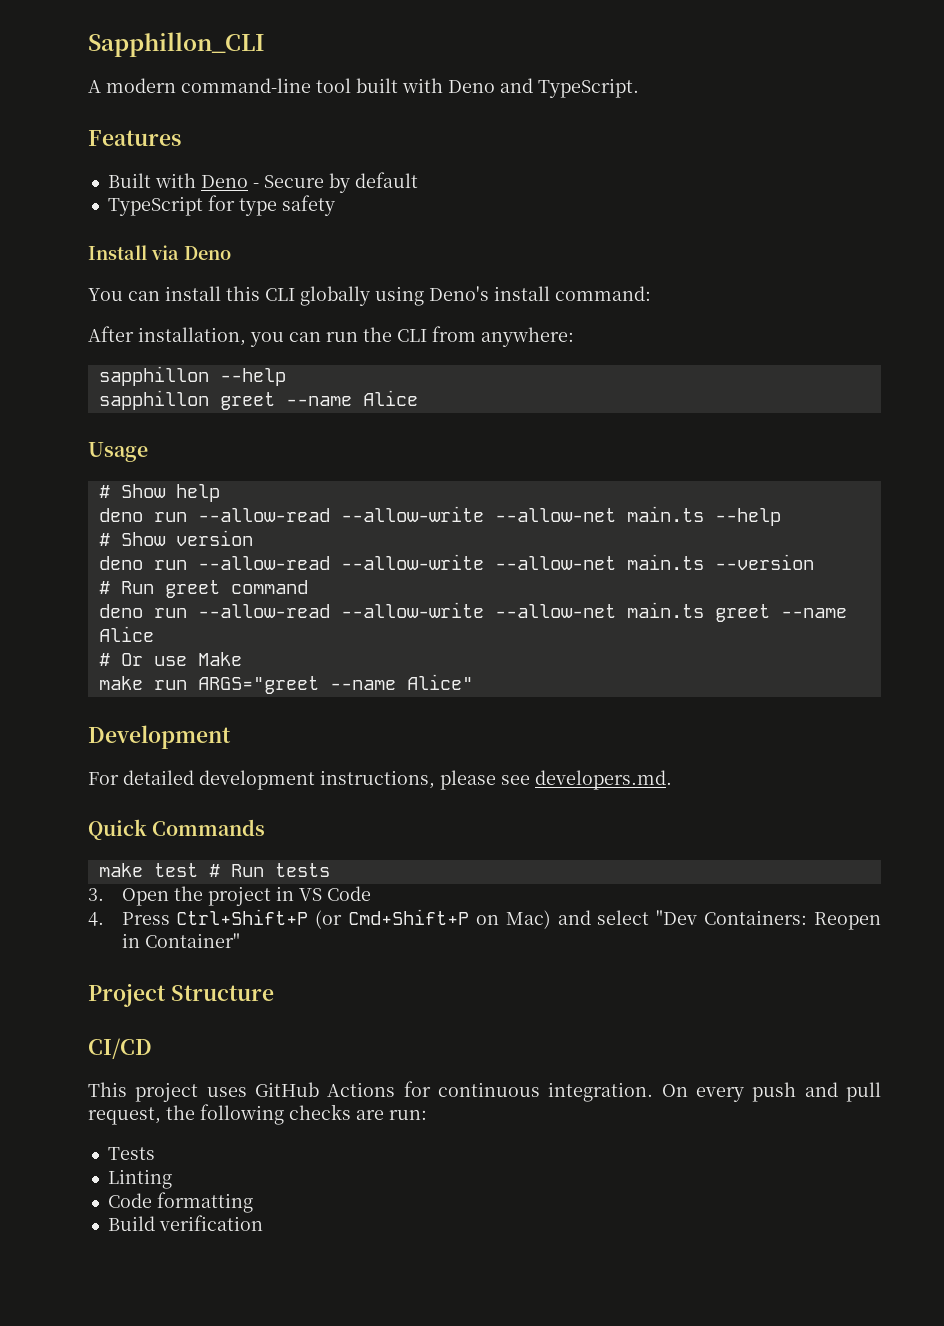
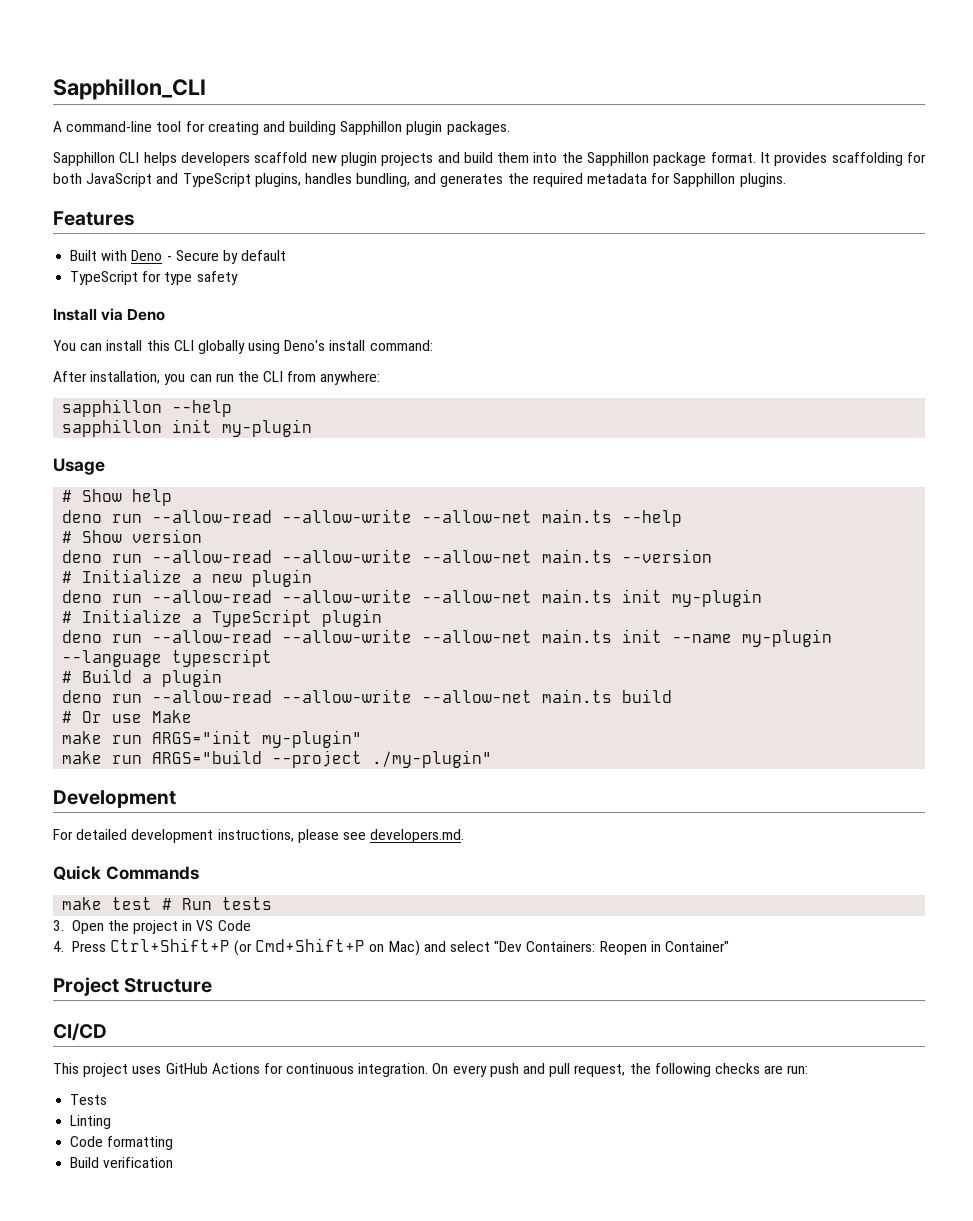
[106,78,176,93] modern -> (62, 126) none
[356,78,639,98] built with Deno and TypeScript. -> [185,121,510,135] [53,152,926,166] [53,173,786,187] for creating and building Sapphillon plugin packages. // Sapphillon CLI helps developers scaffold new plugin projects and build them into the Sapphillon package format. It provides scaffolding for both JavaScript and TypeScript plugins, handles bundling, and generates the required metadata for Sapphillon plugins.
[219,390,418,410] greet --name Alice -> [172,419,313,437] init my-plugin
[120,580,308,598] [98,602,847,622] [98,626,154,642] Run greet command // deno run --allow-read --allow-write --allow-net main.ts greet --name Alice -> [82,569,313,587] [62,589,763,607] [62,609,383,627] [62,629,833,647] [62,649,273,667] [62,669,223,687] [62,689,673,703] Initialize a new plugin // deno run --allow-read --allow-write --allow-net main.ts init my-plugin // # Initialize a TypeScript plugin // deno run --allow-read --allow-write --allow-net main.ts init --name my-plugin --language typescript // # Build a plugin // deno run --allow-read --allow-write --allow-net main.ts build
[197,674,473,694] ARGS="greet --name Alice" -> [152,730,363,748] [62,750,493,768] ARGS="init my-plugin" // make run ARGS="build --project ./my-plugin"

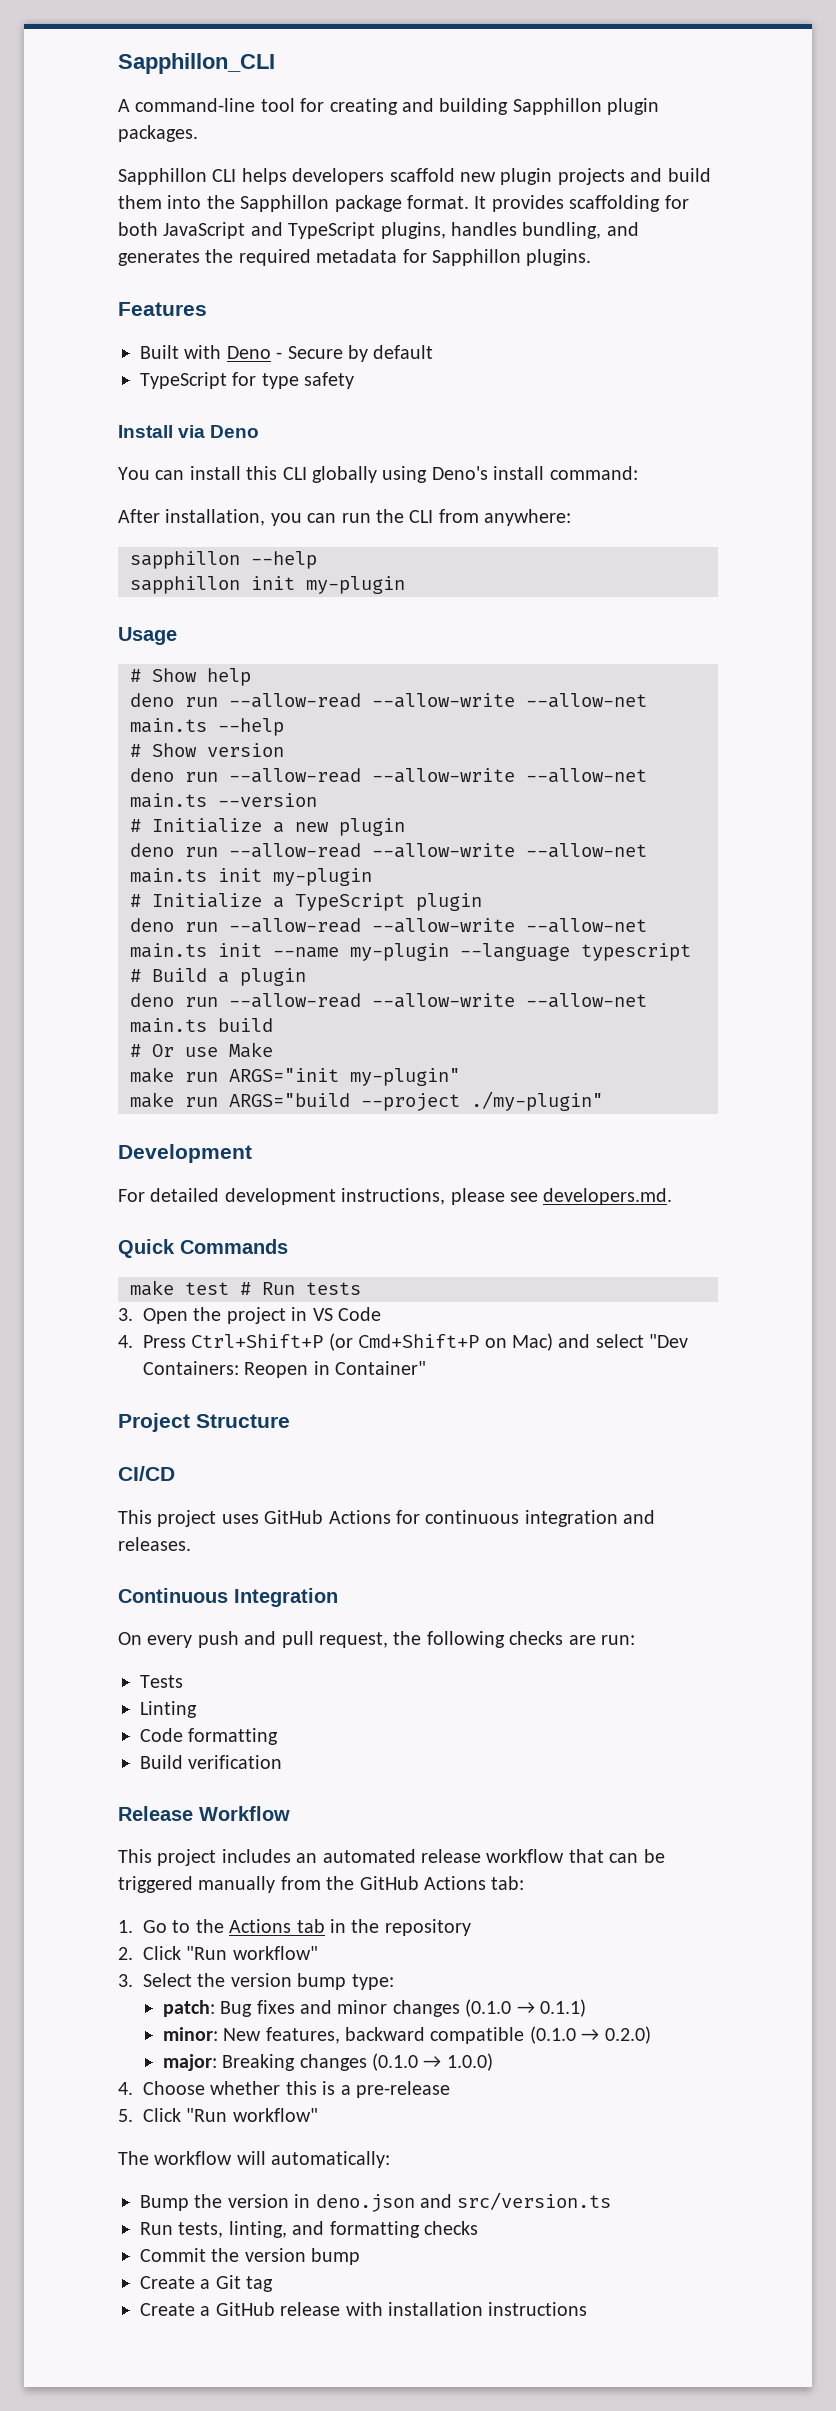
[358,1063,429,1077] integration. -> [524,1510,656,1527] [118,1537,191,1551] [118,1588,338,1607] integration and releases. // Continuous Integration //
(174, 1162) none -> [118,1806,290,1821] [118,1849,665,1866] [118,1876,525,1893] [118,1919,471,1936] [118,1946,318,1960] [118,1973,394,1990] [162,1999,587,2017] [162,2026,651,2044] [162,2053,493,2071] [118,2081,450,2098] [118,2108,318,2122] [118,2151,391,2168] [140,2192,612,2212] [140,2221,478,2238] [140,2248,361,2265] [140,2275,274,2292] [140,2302,588,2316] // Release Workflow // This project includes an automated release workflow that can be triggered manually from the GitHub Actions tab: // 1. Go to the Actions tab in the repository // 2. Click "Run workflow" // 3. Select the version bump type: // patch: Bug fixes and minor changes (0.1.0 → 0.1.1) // minor: New features, backward compatible (0.1.0 → 0.2.0) // major: Breaking changes (0.1.0 → 1.0.0) // 4. Choose whether this is a pre-release // 5. Click "Run workflow" // The workflow will automatically: // Bump the version in deno.json and src/version.ts // Run tests, linting, and formatting checks // Commit the version bump // Create a Git tag // Create a GitHub release with installation instructions

